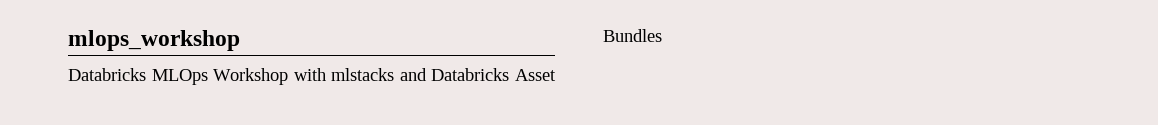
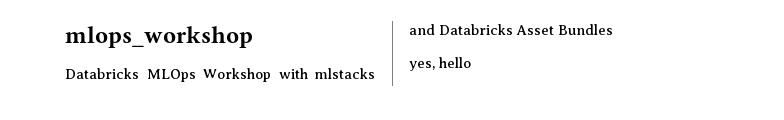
(662, 35) none -> [409,57,471,71] // yes, hello

